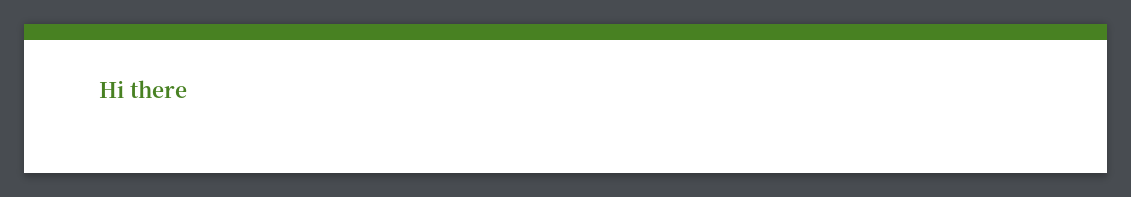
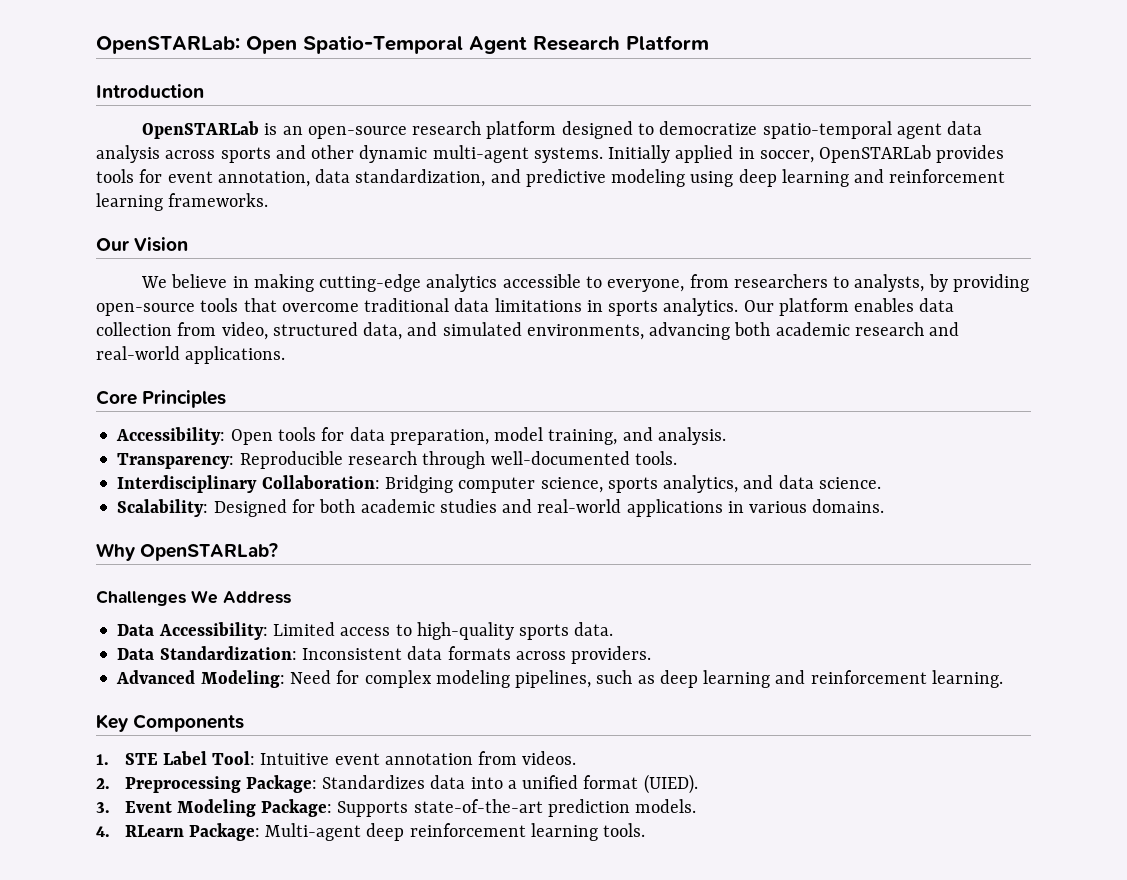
[99,80,187,98] Hi there -> [96,35,709,54] [96,84,204,98] [142,121,983,139] [96,145,1005,163] [96,169,1006,187] [96,193,269,211] [96,237,189,252] [141,274,1029,292] [96,298,955,316] [96,322,960,340] [96,346,286,364] [96,390,227,408] [116,427,726,445] [117,451,677,469] [117,475,881,493] [117,499,885,517] [96,543,279,561] [96,590,291,606] [117,622,614,640] [117,646,652,664] [116,670,1003,688] [96,714,245,732] [96,751,577,765] [96,774,698,794] [96,799,697,817] [96,823,646,841] OpenSTARLab: Open Spatio-Temporal Agent Research Platform // Introduction // OpenSTARLab is an open-source research platform designed to democratize spatio-temporal agent data analysis across sports and other dynamic multi-agent systems. Initially applied in soccer, OpenSTARLab provides tools for event annotation, data standardization, and predictive modeling using deep learning and reinforcement learning frameworks. // Our Vision // We believe in making cutting-edge analytics accessible to everyone, from researchers to analysts, by providing open-source tools that overcome traditional data limitations in sports analytics. Our platform enables data collection from video, structured data, and simulated environments, advancing both academic research and real-world applications. // Core Principles // Accessibility: Open tools for data preparation, model training, and analysis. // Transparency: Reproducible research through well-documented tools. // Interdisciplinary Collaboration: Bridging computer science, sports analytics, and data science. // Scalability: Designed for both academic studies and real-world applications in various domains. // Why OpenSTARLab? // Challenges We Address // Data Accessibility: Limited access to high-quality sports data. // Data Standardization: Inconsistent data formats across providers. // Advanced Modeling: Need for complex modeling pipelines, such as deep learning and reinforcement learning. // Key Components // 1. STE Label Tool: Intuitive event annotation from videos. // 2. Preprocessing Package: Standardizes data into a unified format (UIED). // 3. Event Modeling Package: Supports state-of-the-art prediction models. // 4. RLearn Package: Multi-agent deep reinforcement learning tools.

